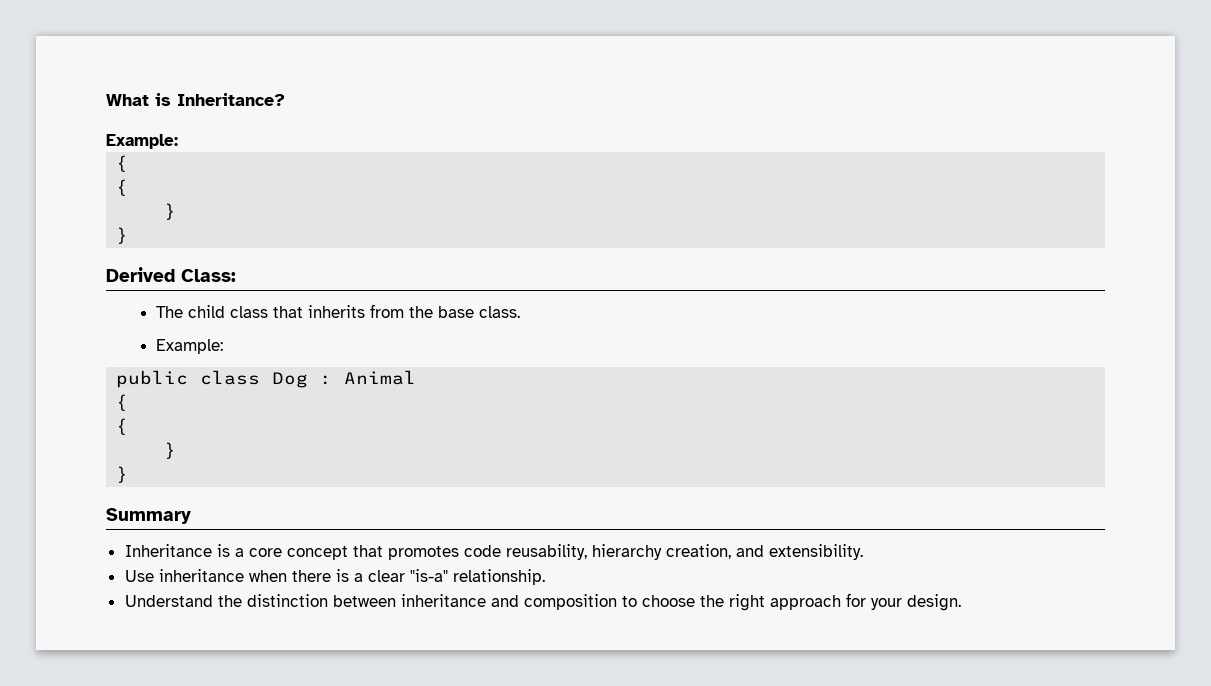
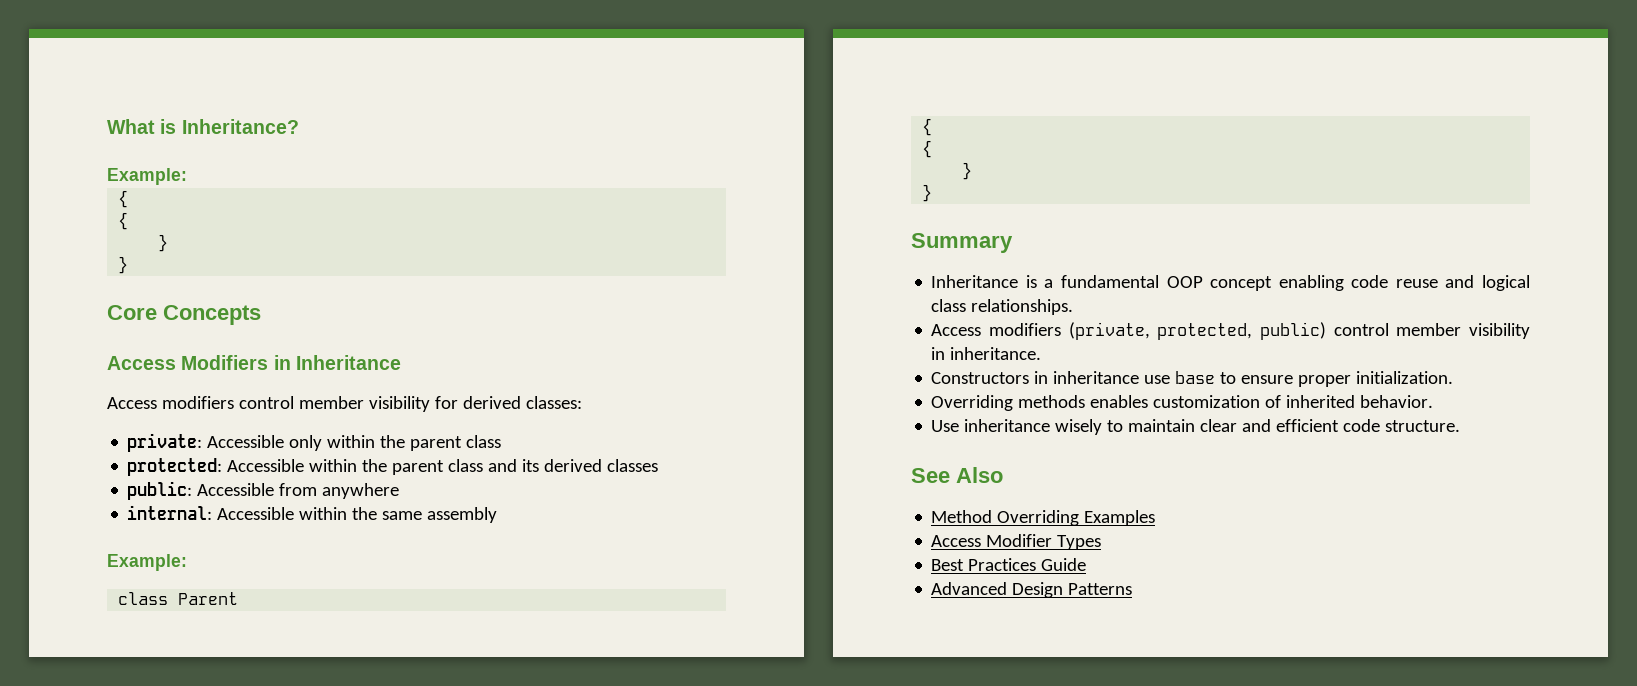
[106,267,236,282] [155,304,520,318] [155,339,223,354] [116,370,417,388] Derived Class: // The child class that inherits from the base class. // Example: // public class Dog : Animal -> [107,305,261,325] [107,355,401,370] [107,396,582,412] [127,433,502,452] [127,458,659,476] [127,481,400,500] [127,505,498,523] [107,554,187,571] [118,592,239,605] Core Concepts // Access Modifiers in Inheritance // Access modifiers control member visibility for derived classes: // private: Accessible only within the parent class // protected: Accessible within the parent class and its derived classes // public: Accessible from anywhere // internal: Accessible within the same assembly // Example: // class Parent
[248,544,863,560] [124,569,545,585] [124,593,961,611] core concept that promotes code reusability, hierarchy creation, and extensibility. // Use inheritance when there is a clear "is-a" relationship. // Understand the distinction between inheritance and composition to choose the right approach for your design. -> [1061,275,1530,291] [931,299,1074,315] [931,322,1530,340] [931,347,1042,360] [931,371,1454,387] [931,395,1434,411] [931,419,1461,435] [911,467,1003,483] [931,510,1156,526] [931,534,1102,550] [931,558,1087,571] [931,582,1133,598] fundamental OOP concept enabling code reuse and logical class relationships. // Access modifiers (private, protected, public) control member visibility in inheritance. // Constructors in inheritance use base to ensure proper initialization. // Overriding methods enables customization of inherited behavior. // Use inheritance wisely to maintain clear and efficient code structure. // See Also // Method Overriding Examples // Access Modifier Types // Best Practices Guide // Advanced Design Patterns

